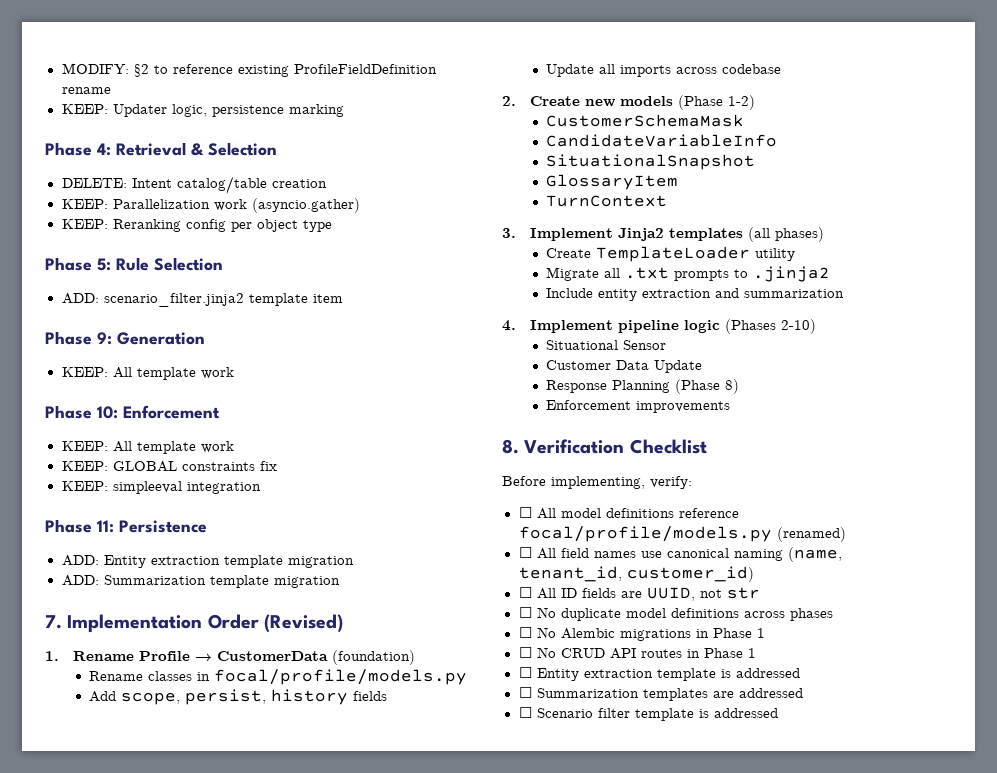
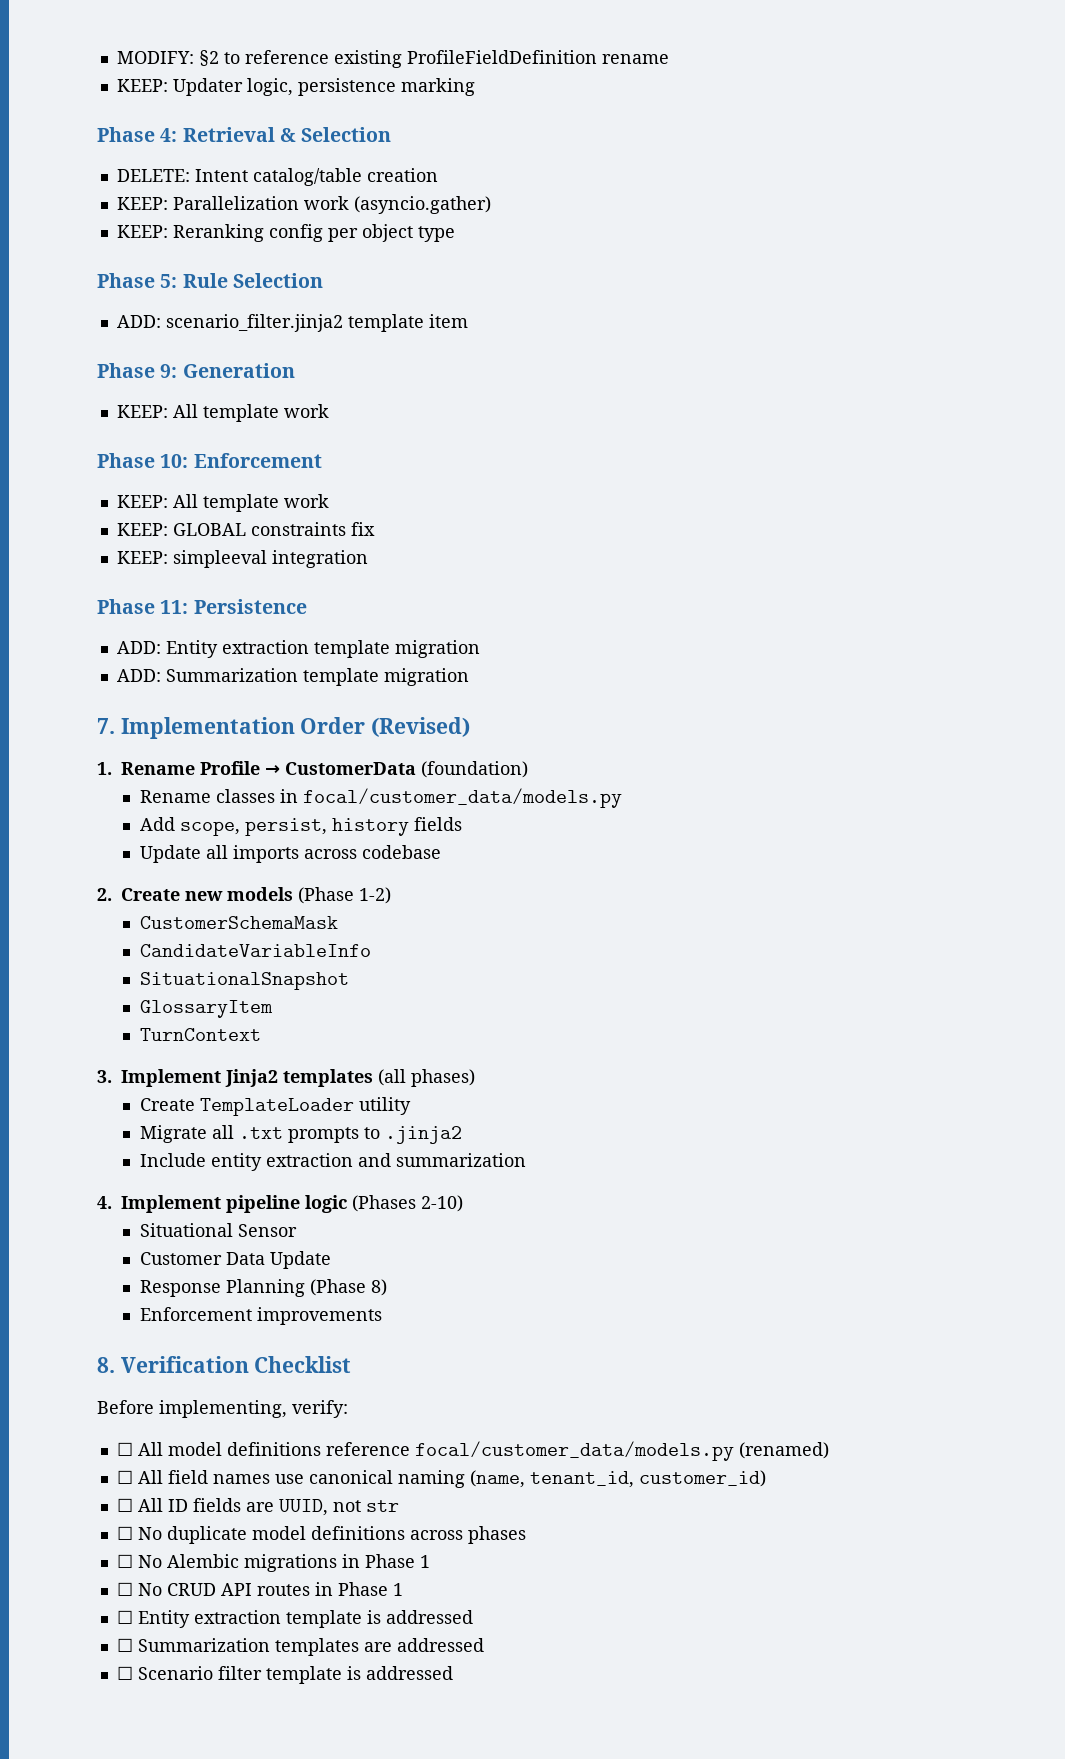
[214,669,468,685] focal/profile/models.py -> [302,788,622,808] focal/customer_data/models.py
[518,526,772,542] focal/profile/models.py -> [414,1441,734,1461] focal/customer_data/models.py

